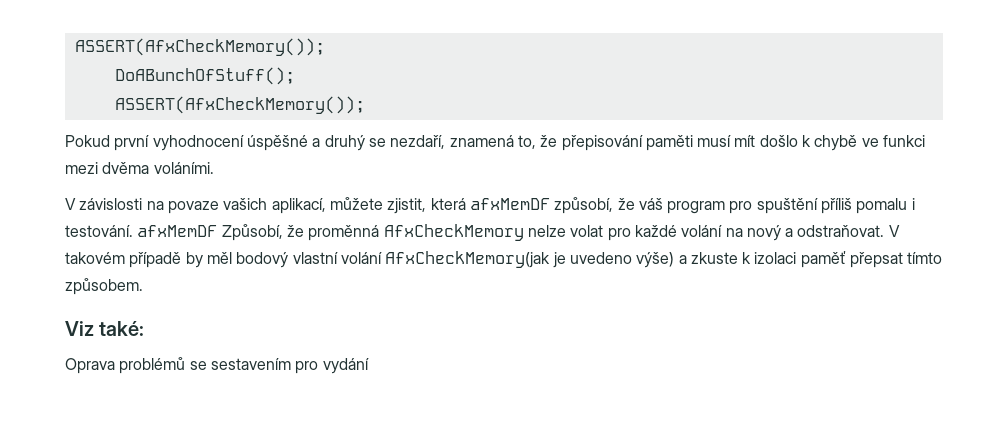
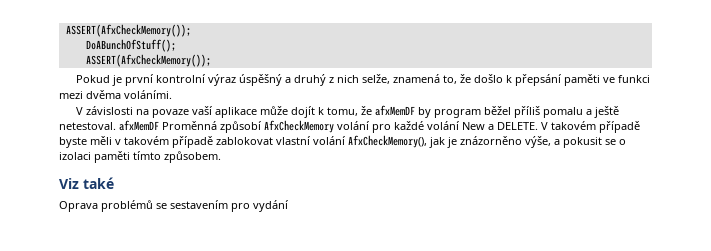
[114,135,858,151] první vyhodnocení úspěšné a druhý se nezdaří, znamená to, že přepisování paměti musí mít došlo k chybě -> [111,74,600,86] je první kontrolní výraz úspěšný a druhý z nich selže, znamená to, že došlo k přepsání paměti
[223,197,915,214] [65,224,900,241] [65,251,904,268] vašich aplikací, můžete zjistit, která afxMemDF způsobí, že váš program pro spuštění příliš pomalu i testování. afxMemDF Způsobí, že proměnná AfxCheckMemory nelze volat pro každé volání na nový a odstraňovat. V takovém případě by měl bodový vlastní volání AfxCheckMemory(jak je uvedeno výše) a zkuste k izolaci paměť přepsat -> [191,105,619,118] [59,120,640,133] [59,135,626,148] [59,151,130,163] vaší aplikace může dojít k tomu, že afxMemDF by program běžel příliš pomalu a ještě netestoval. afxMemDF Proměnná způsobí AfxCheckMemory volání pro každé volání New a DELETE. V takovém případě byste měli v takovém případě zablokovat vlastní volání AfxCheckMemory(), jak je znázorněno výše, a pokusit se o izolaci paměti
[99,321,145,336] také: -> [83,177,114,189] také

